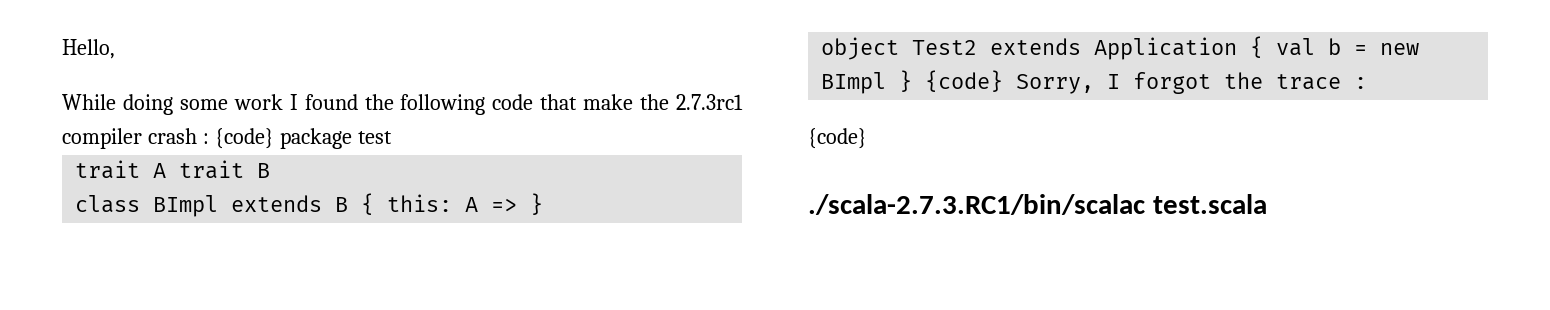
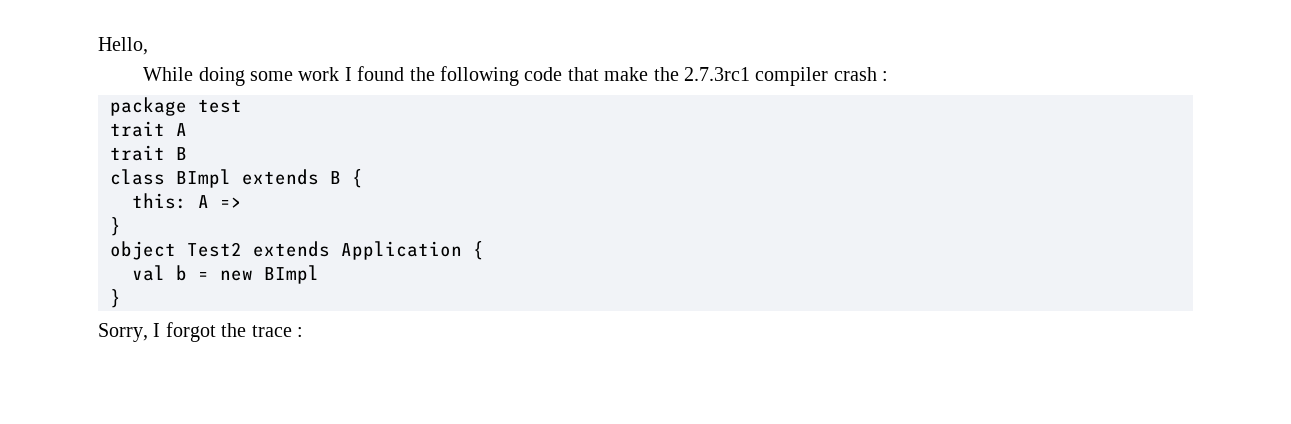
[214,128,274,149] {code} -> (889, 76) //
(167, 170) none -> (187, 129) //
(375, 204) none -> (363, 178) //
(518, 205) none -> (242, 202) //
(1264, 47) none -> (484, 250) //
[899,70,1004,92] } {code} -> [110,289,121,308] // } //
[808,128,867,149] [808,194,1267,215] // {code} // ./scala-2.7.3.RC1/bin/scalac test.scala -> (303, 332) none

